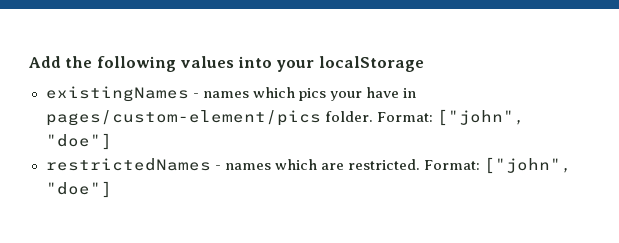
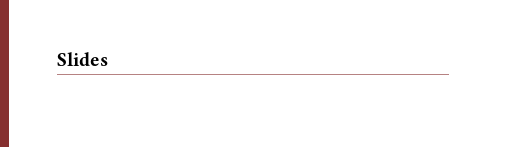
[29,56,424,72] [45,86,416,102] [45,109,525,126] [45,133,112,150] [45,157,572,174] [45,181,112,198] Add the following values into your localStorage // existingNames - names which pics your have in pages/custom-element/pics folder. Format: ["john", "doe"] // restrictedNames - names which are restricted. Format: ["john", "doe"] -> [57,52,108,67] Slides

